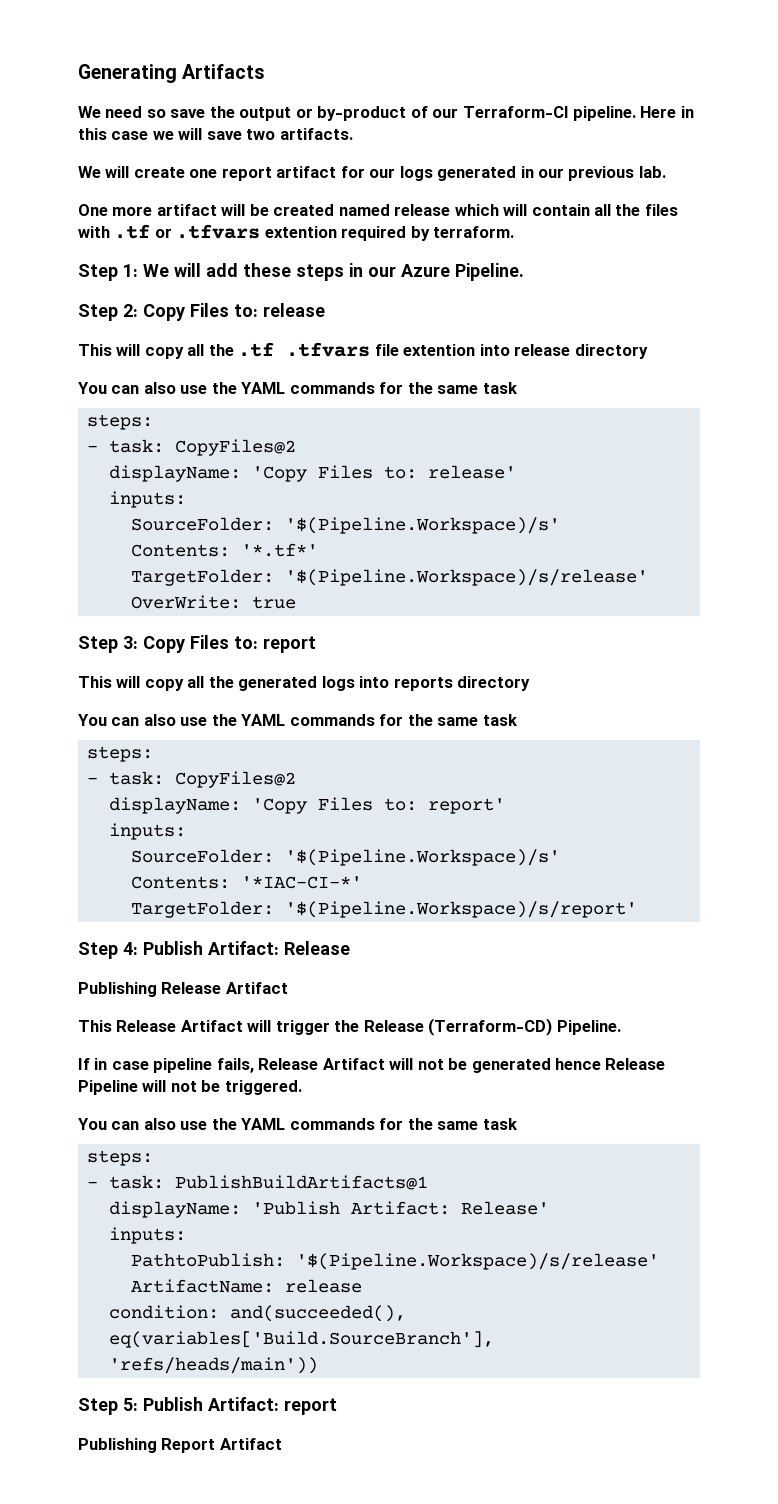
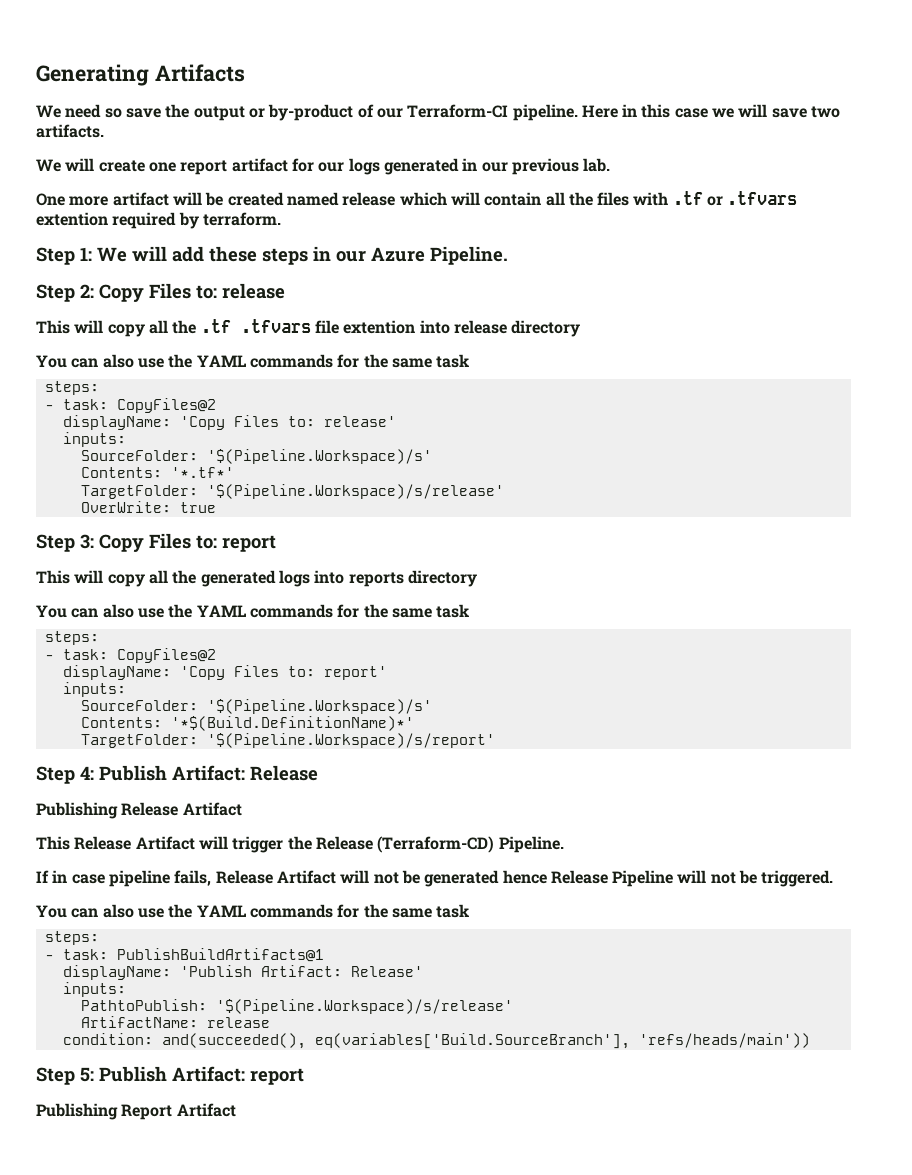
[241,876,363,889] '*IAC-CI-*' -> [170,716,414,731] '*$(Build.DefinitionName)*'

